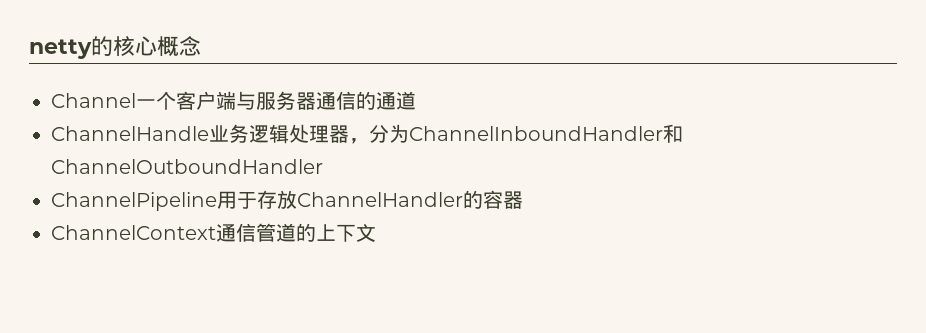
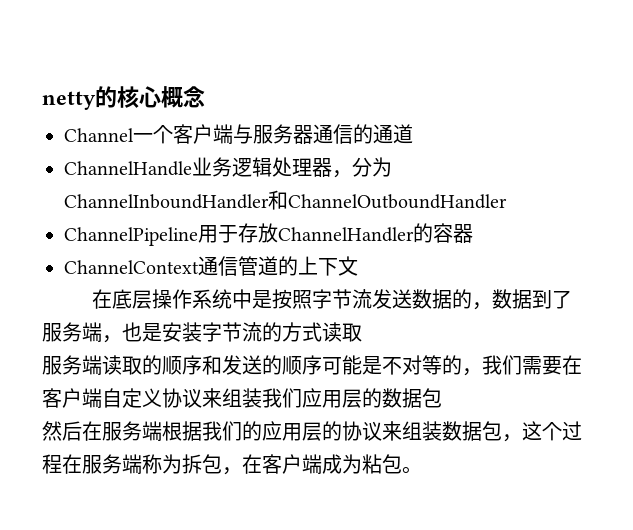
(376, 232) none -> [91,289,572,310] [42,322,362,343] [42,355,582,376] [42,388,442,408] [42,421,582,442] [42,454,422,475] // 在底层操作系统中是按照字节流发送数据的，数据到了服务端，也是安装字节流的方式读取 // 服务端读取的顺序和发送的顺序可能是不对等的，我们需要在客户端自定义协议来组装我们应用层的数据包 // 然后在服务端根据我们的应用层的协议来组装数据包，这个过程在服务端称为拆包，在客户端成为粘包。

